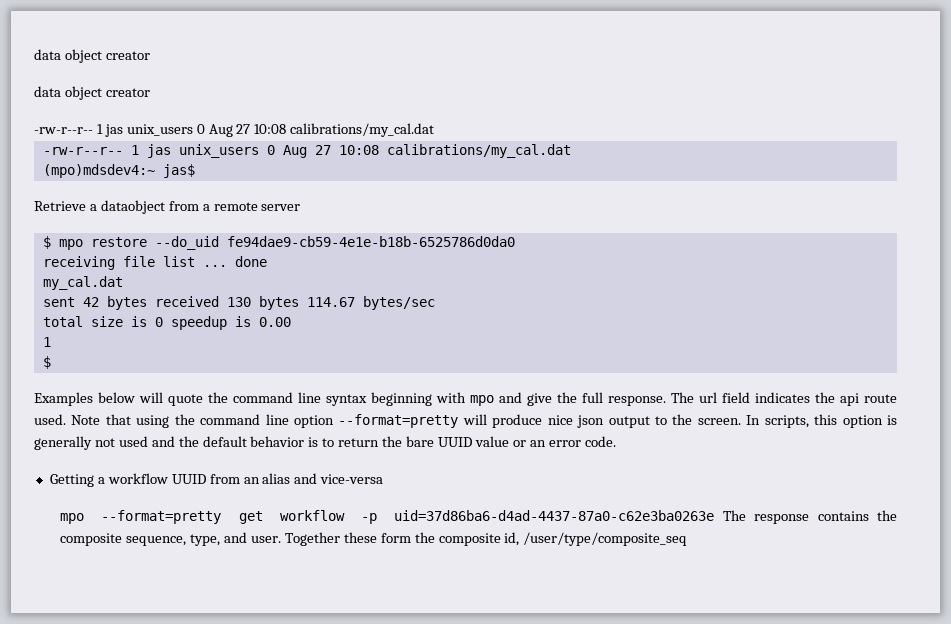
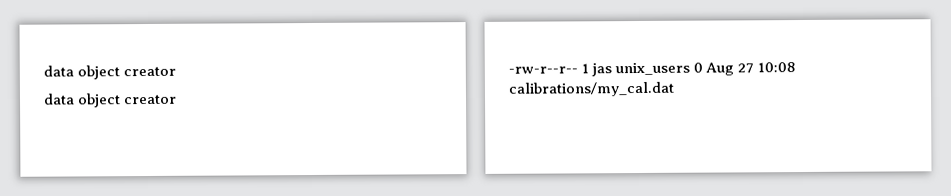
[42,144,571,158] [42,164,195,178] [34,200,301,214] [42,236,515,250] [42,256,267,270] [42,276,123,290] [42,296,435,310] [42,316,291,330] [42,337,51,347] [42,356,51,369] [34,392,897,406] [34,414,898,428] [34,436,616,450] [49,473,384,487] [60,510,898,524] [60,532,688,546] // -rw-r--r-- 1 jas unix_users 0 Aug 27 10:08 calibrations/my_cal.dat // (mpo)mdsdev4:~ jas$ // Retrieve a dataobject from a remote server // $ mpo restore --do_uid fe94dae9-cb59-4e1e-b18b-6525786d0da0 // receiving file list ... done // my_cal.dat // sent 42 bytes received 130 bytes 114.67 bytes/sec // total size is 0 speedup is 0.00 // 1 // $ // Examples below will quote the command line syntax beginning with mpo and give the full response. The url field indicates the api route used. Note that using the command line option --format=pretty will produce nice json output to the screen. In scripts, this option is generally not used and the default behavior is to return the bare UUID value or an error code. // Getting a workflow UUID from an alias and vice-versa // mpo --format=pretty get workflow -p uid=37d86ba6-d4ad-4437-87a0-c62e3ba0263e The response contains the composite sequence, type, and user. Together these form the composite id, /user/type/composite_seq -> (674, 89) none

